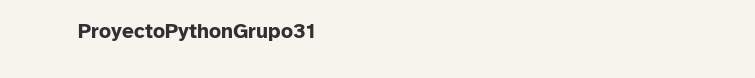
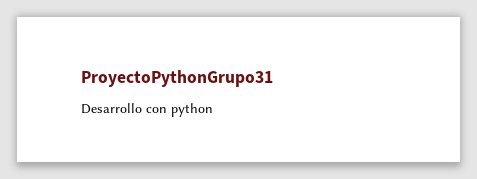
(315, 32) none -> [81,103,213,117] // Desarrollo con python

